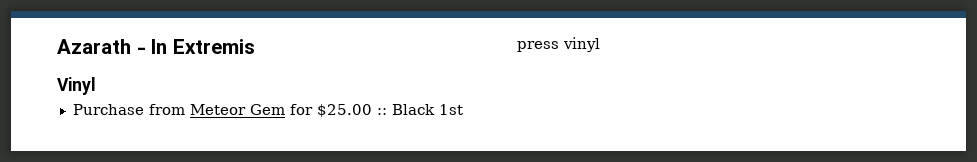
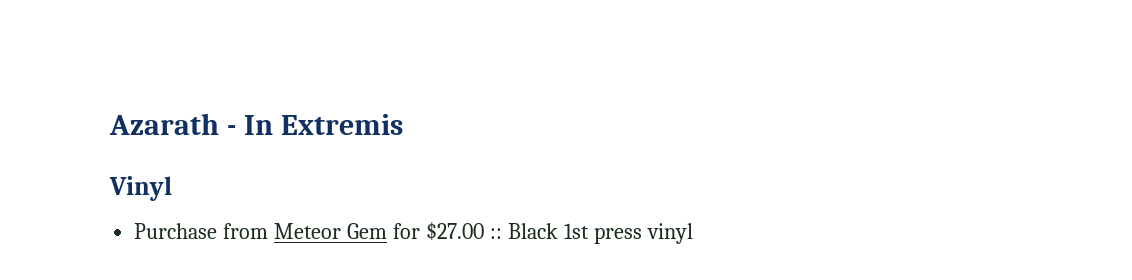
[316,104,372,117] $25.00 -> [425,222,484,241] $27.00

